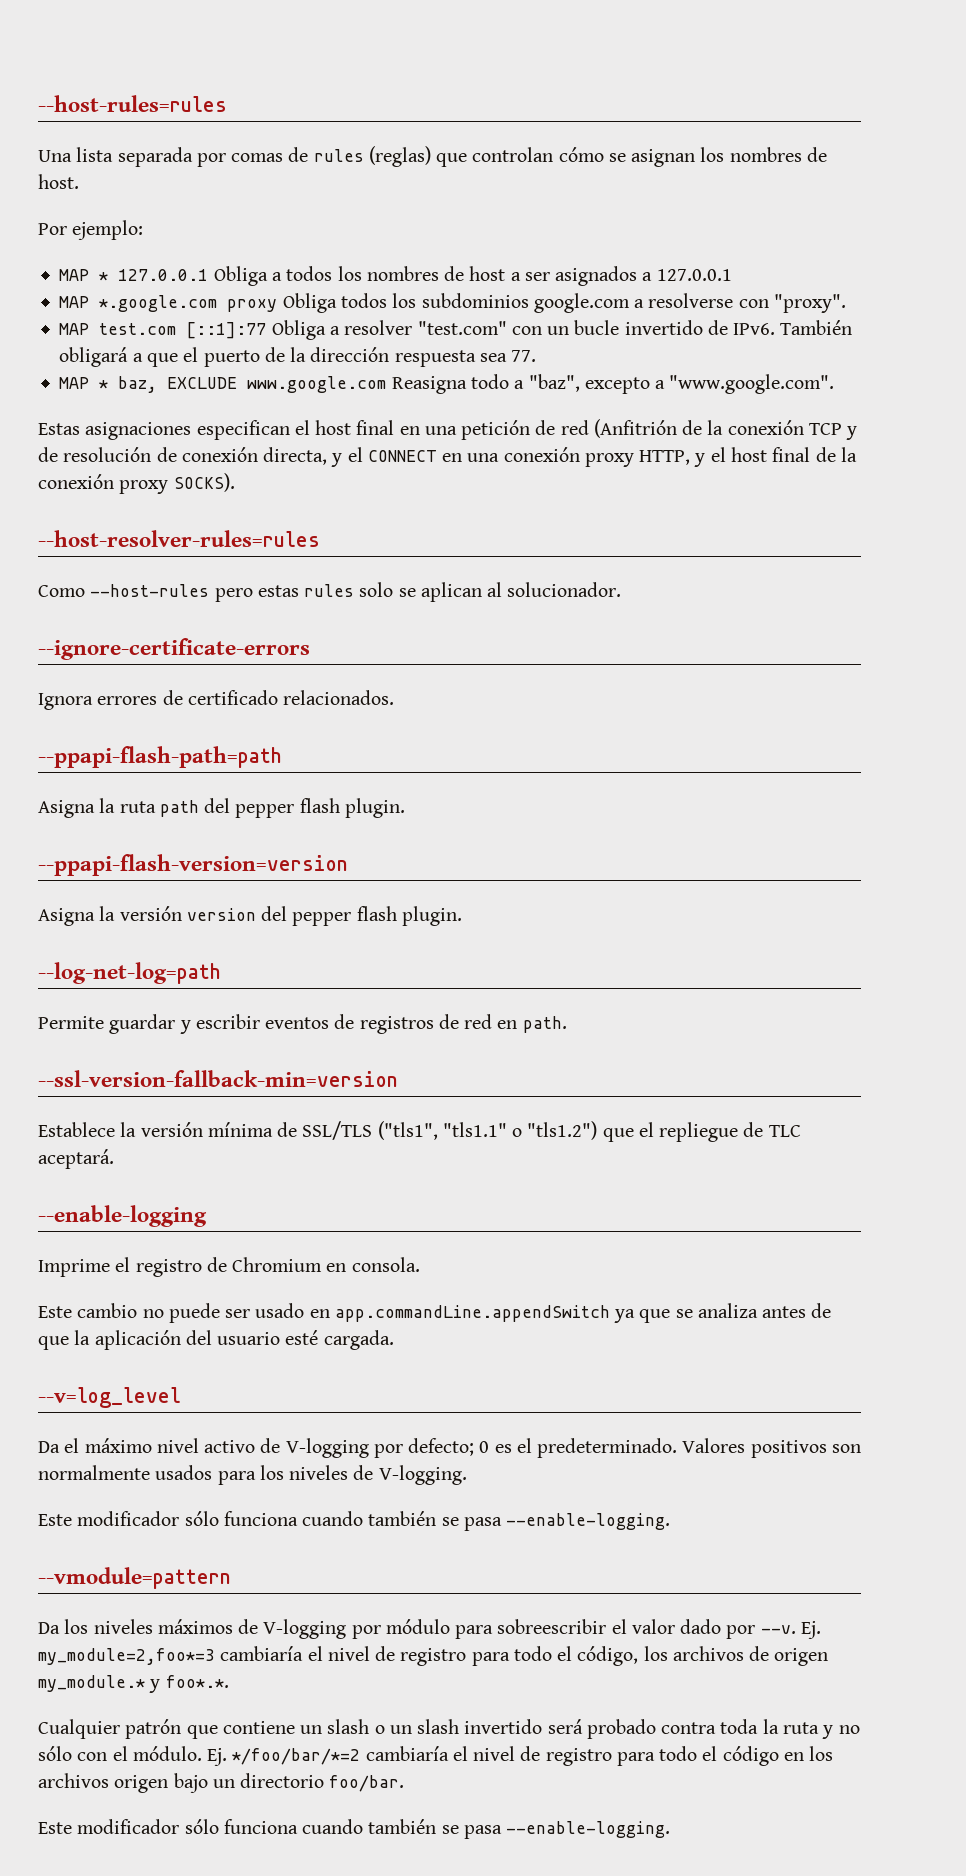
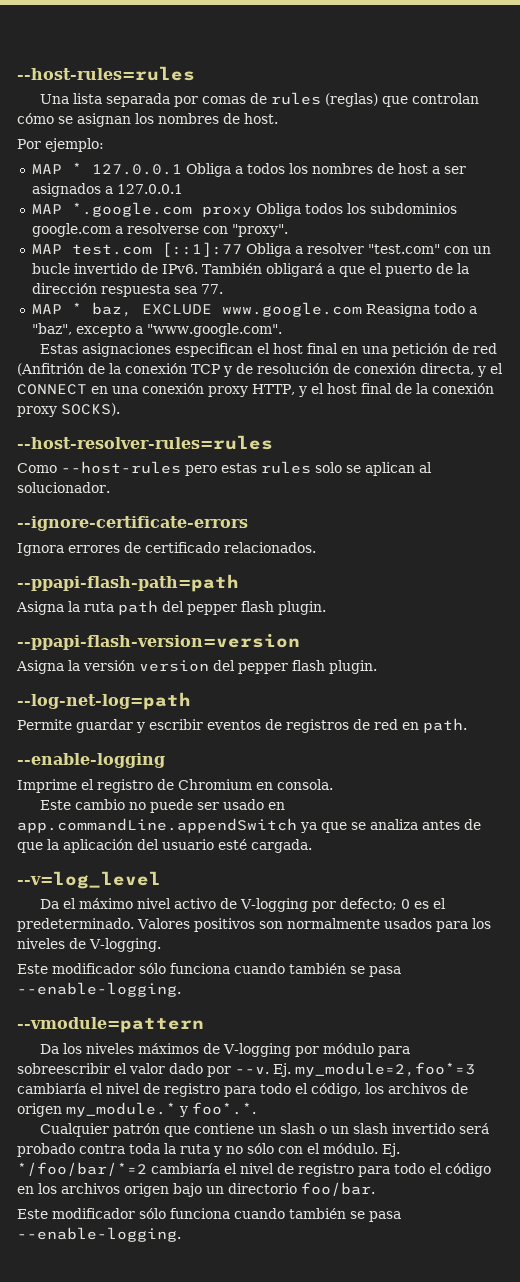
[38,1070,398,1087] [38,1121,801,1142] [38,1149,114,1169] // --ssl-version-fallback-min=version // Establece la versión mínima de SSL/TLS ("tls1", "tls1.1" o "tls1.2") que el repliegue de TLC aceptará. -> (467, 725) none

